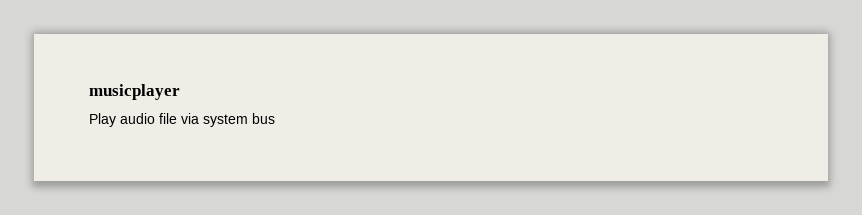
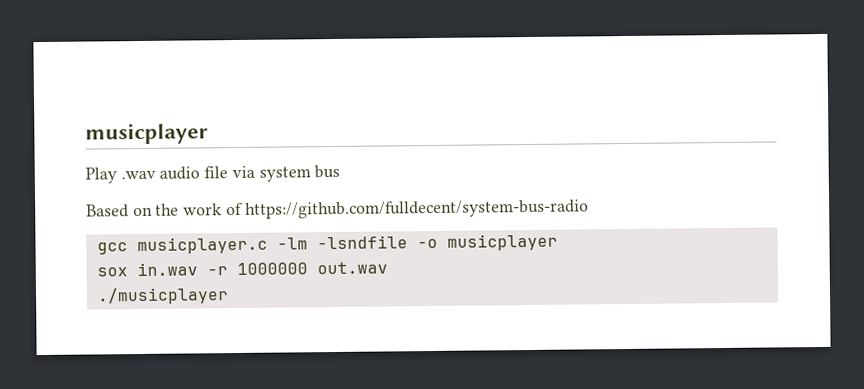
(116, 120) none -> [120,170,156,180] .wav
(275, 118) none -> [86,199,589,219] [96,233,558,255] [96,261,388,277] [96,287,229,305] // Based on the work of https://github.com/fulldecent/system-bus-radio // gcc musicplayer.c -lm -lsndfile -o musicplayer // sox in.wav -r 1000000 out.wav // ./musicplayer

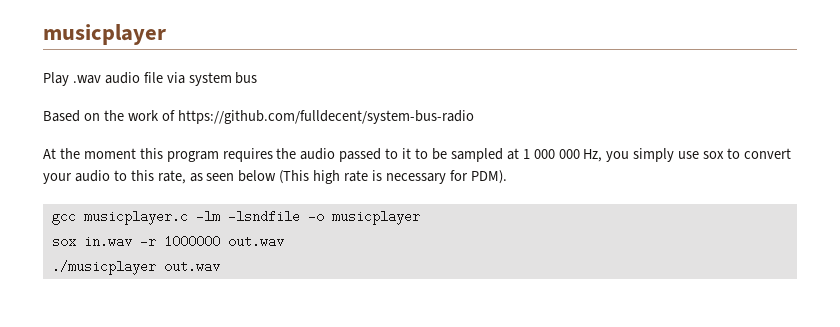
(589, 209) none -> [43,148,791,162] [43,170,507,184] // At the moment this program requires the audio passed to it to be sampled at 1 000 000 Hz, you simply use sox to convert your audio to this rate, as seen below (This high rate is necessary for PDM).
(229, 296) none -> [163,260,220,273] out.wav

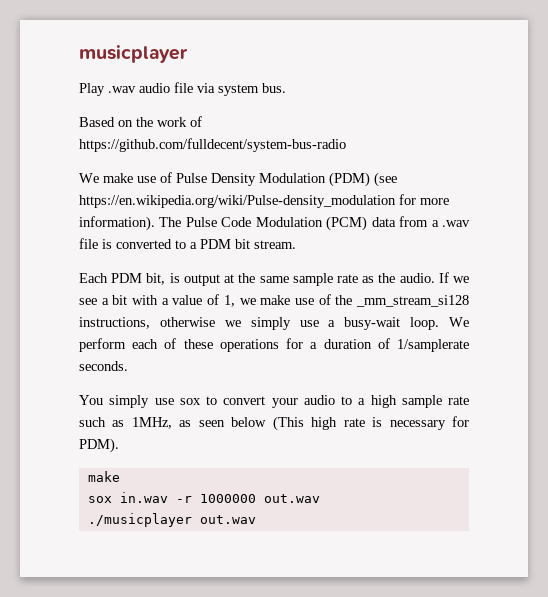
[235,72,258,84] bus -> [262,83,286,93] bus.
[43,148,630,162] At the moment this program requires the audio passed to it to be sampled at 1 000 000 Hz, you -> [79,172,397,187] [79,194,449,208] [79,216,471,231] [79,238,296,249] [79,272,470,286] [79,294,469,307] [79,317,469,330] [79,338,470,352] [79,361,128,371] [79,395,103,405] We make use of Pulse Density Modulation (PDM) (see https://en.wikipedia.org/wiki/Pulse-density_modulation for more information). The Pulse Code Modulation (PCM) data from a .wav file is converted to a PDM bit stream. // Each PDM bit, is output at the same sample rate as the audio. If we see a bit with a value of 1, we make use of the _mm_stream_si128 instructions, otherwise we simply use a busy-wait loop. We perform each of these operations for a duration of 1/samplerate seconds. // You
[130,170,186,184] this rate, -> [358,395,469,408] [79,417,172,429] a high sample rate such as 1MHz,
[51,210,420,225] gcc musicplayer.c -lm -lsndfile -o musicplayer -> [87,471,120,482] make

